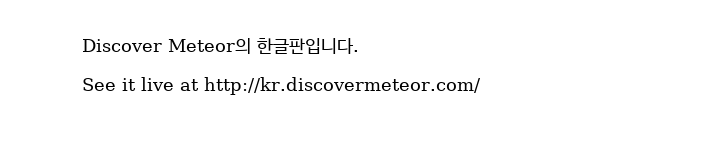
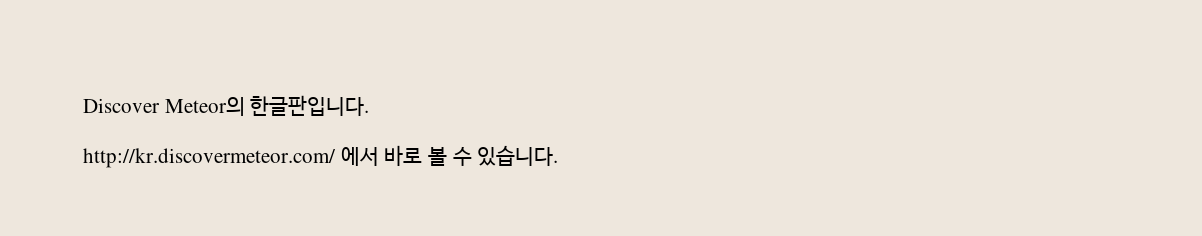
[82,77,481,95] See it live at http://kr.discovermeteor.com/ -> [83,145,559,168] http://kr.discovermeteor.com/ 에서 바로 볼 수 있습니다.

